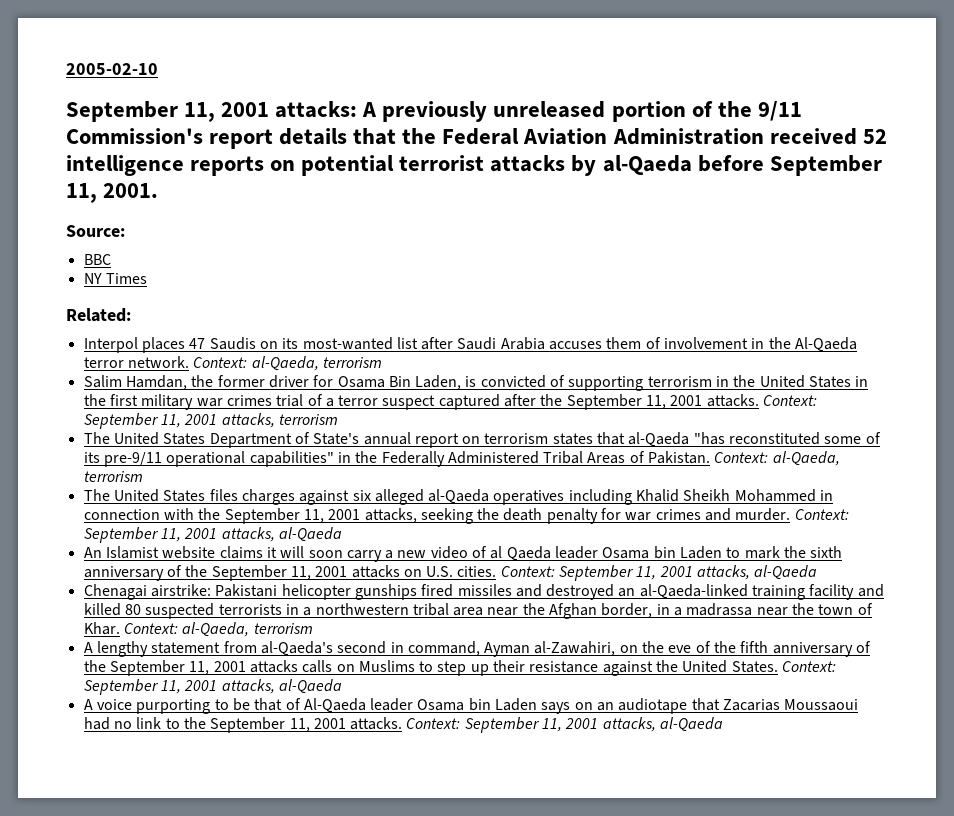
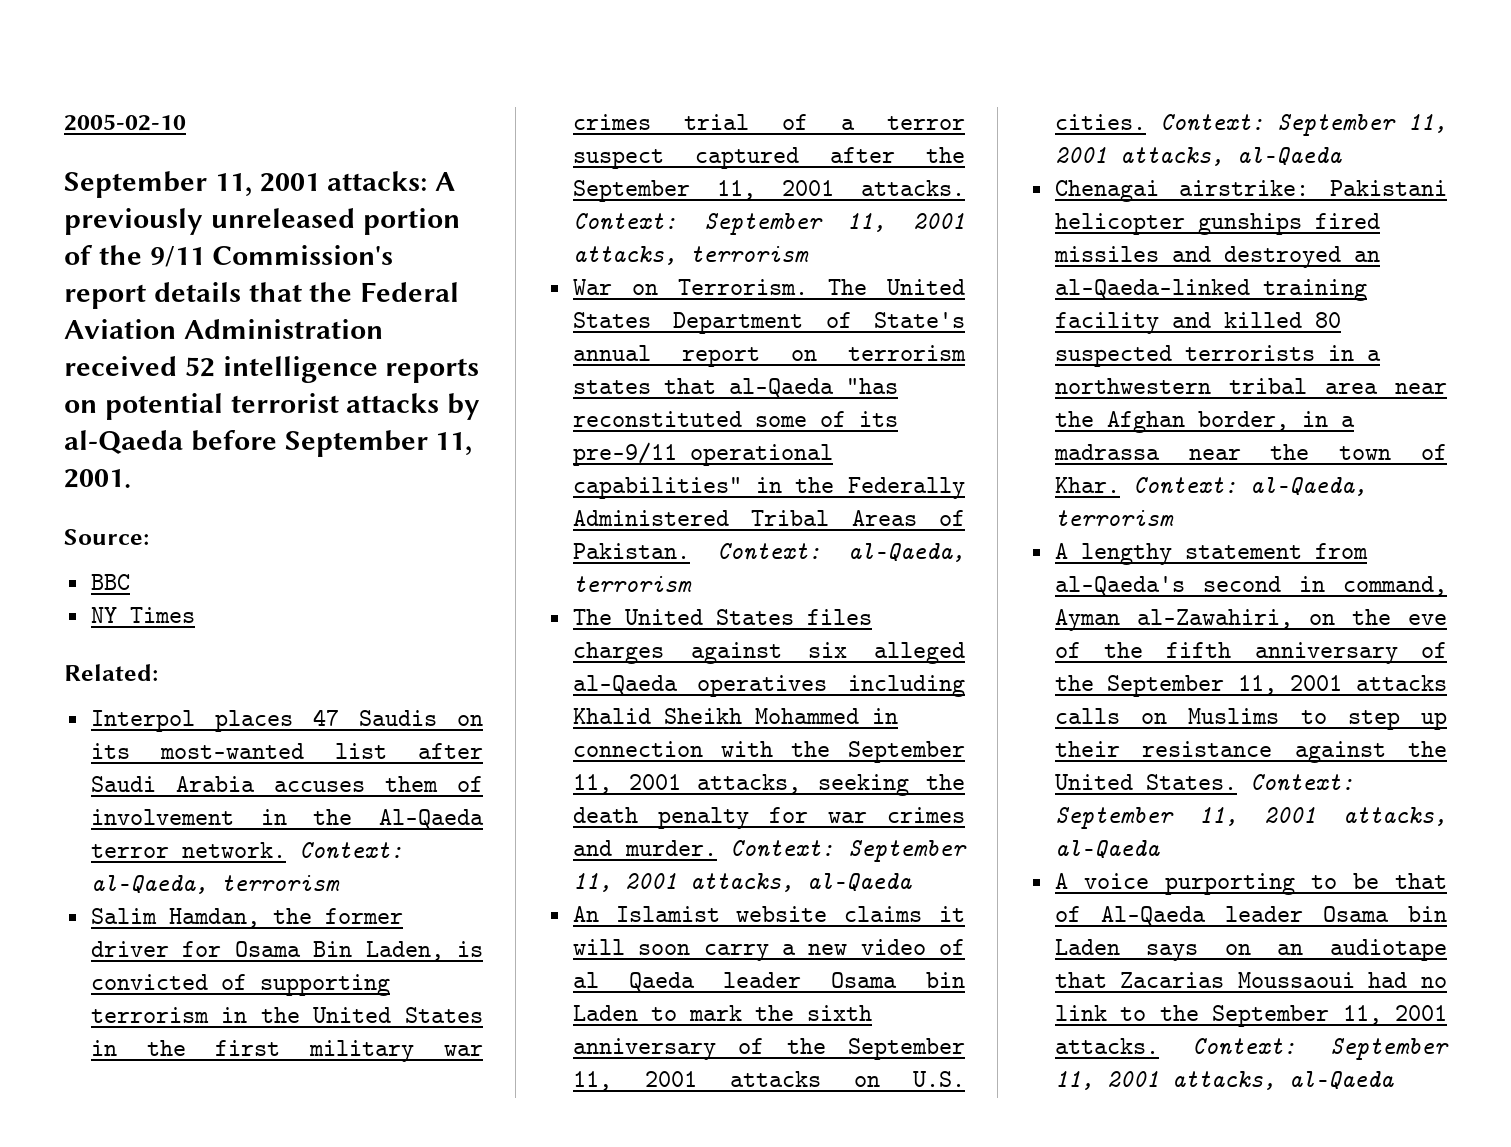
(338, 419) none -> [572,279,808,295] War on Terrorism.

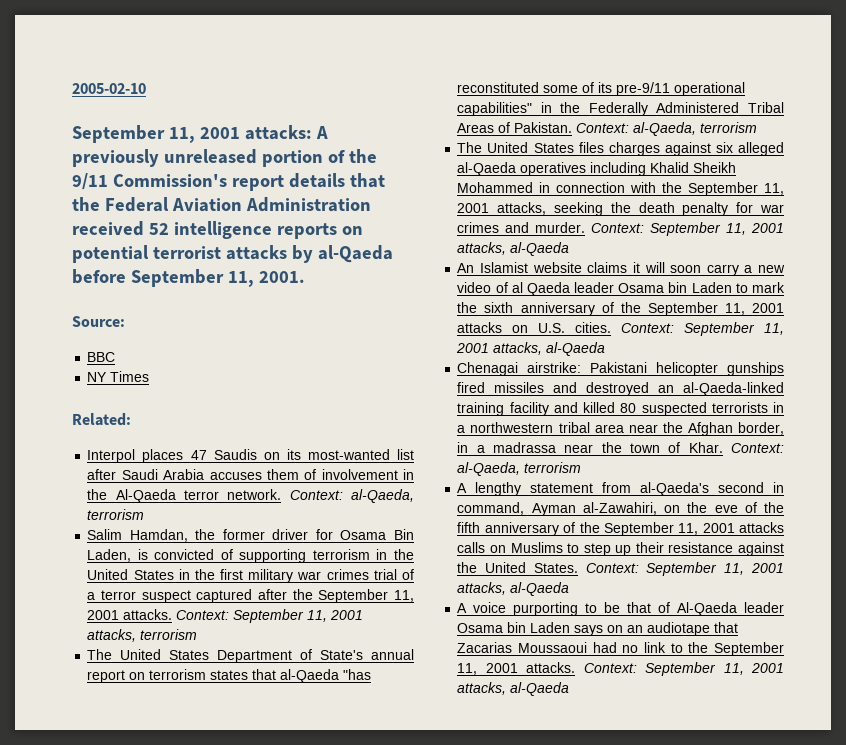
[572,279,808,295] War on Terrorism. -> (198, 634) none

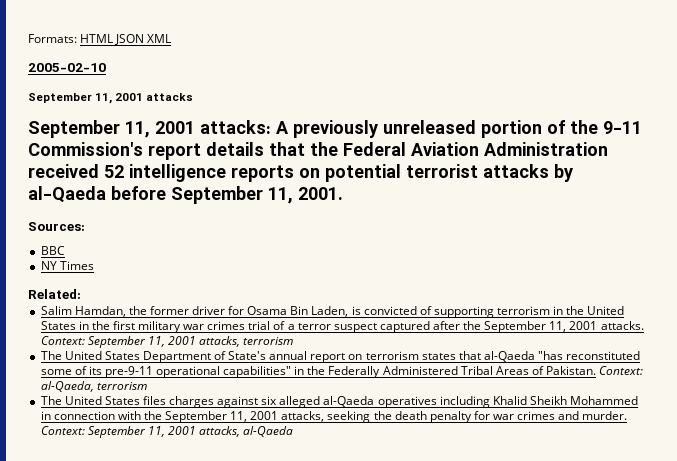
[72,83,146,94] 2005-02-10 -> [28,34,172,45] [28,63,106,72] [28,93,194,104] Formats: HTML JSON XML // 2005-02-10 // September 11, 2001 attacks
[72,173,108,190] 9/11 -> [603,121,642,134] 9-11
[72,316,125,327] Source: -> [28,222,85,231] Sources:
[87,449,414,463] [87,469,414,480] [87,489,414,503] [87,509,145,520] // Interpol places 47 Saudis on its most-wanted list after Saudi Arabia accuses them of involvement in the Al-Qaeda terror network. Context: al-Qaeda, terrorism -> (81, 294) none
[616,82,671,96] pre-9/11 -> [104,366,153,378] pre-9-11
[457,262,785,276] [457,282,785,296] [457,302,784,316] [457,322,784,336] [456,342,606,356] [457,362,784,376] [457,382,784,396] [457,402,784,416] [457,422,784,436] [457,442,784,453] [457,462,582,476] [457,482,784,496] [457,502,784,516] [457,522,784,536] [457,542,784,556] [457,562,784,576] [457,582,570,596] [457,602,784,616] [457,622,739,636] [457,642,785,656] [457,662,784,676] [457,682,570,696] // An Islamist website claims it will soon carry a new video of al Qaeda leader Osama bin Laden to mark the sixth anniversary of the September 11, 2001 attacks on U.S. cities. Context: September 11, 2001 attacks, al-Qaeda // Chenagai airstrike: Pakistani helicopter gunships fired missiles and destroyed an al-Qaeda-linked training facility and killed 80 suspected terrorists in a northwestern tribal area near the Afghan border, in a madrassa near the town of Khar. Context: al-Qaeda, terrorism // A lengthy statement from al-Qaeda's second in command, Ayman al-Zawahiri, on the eve of the fifth anniversary of the September 11, 2001 attacks calls on Muslims to step up their resistance against the United States. Context: September 11, 2001 attacks, al-Qaeda // A voice purporting to be that of Al-Qaeda leader Osama bin Laden says on an audiotape that Zacarias Moussaoui had no link to the September 11, 2001 attacks. Context: September 11, 2001 attacks, al-Qaeda -> (294, 431) none

